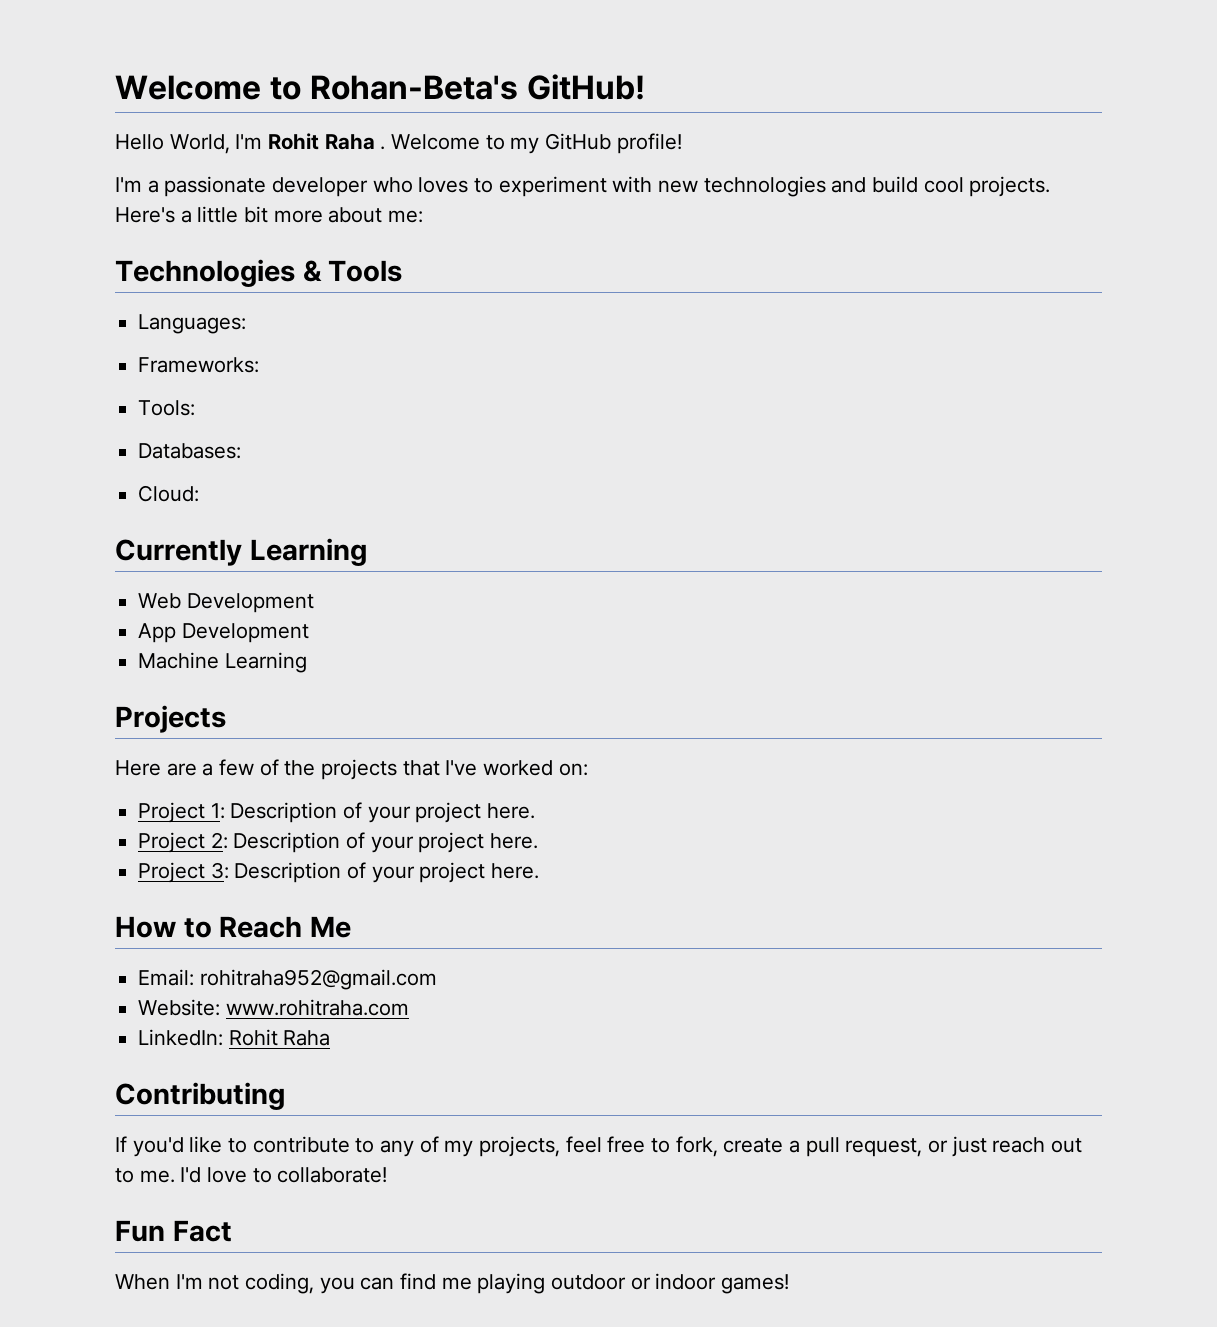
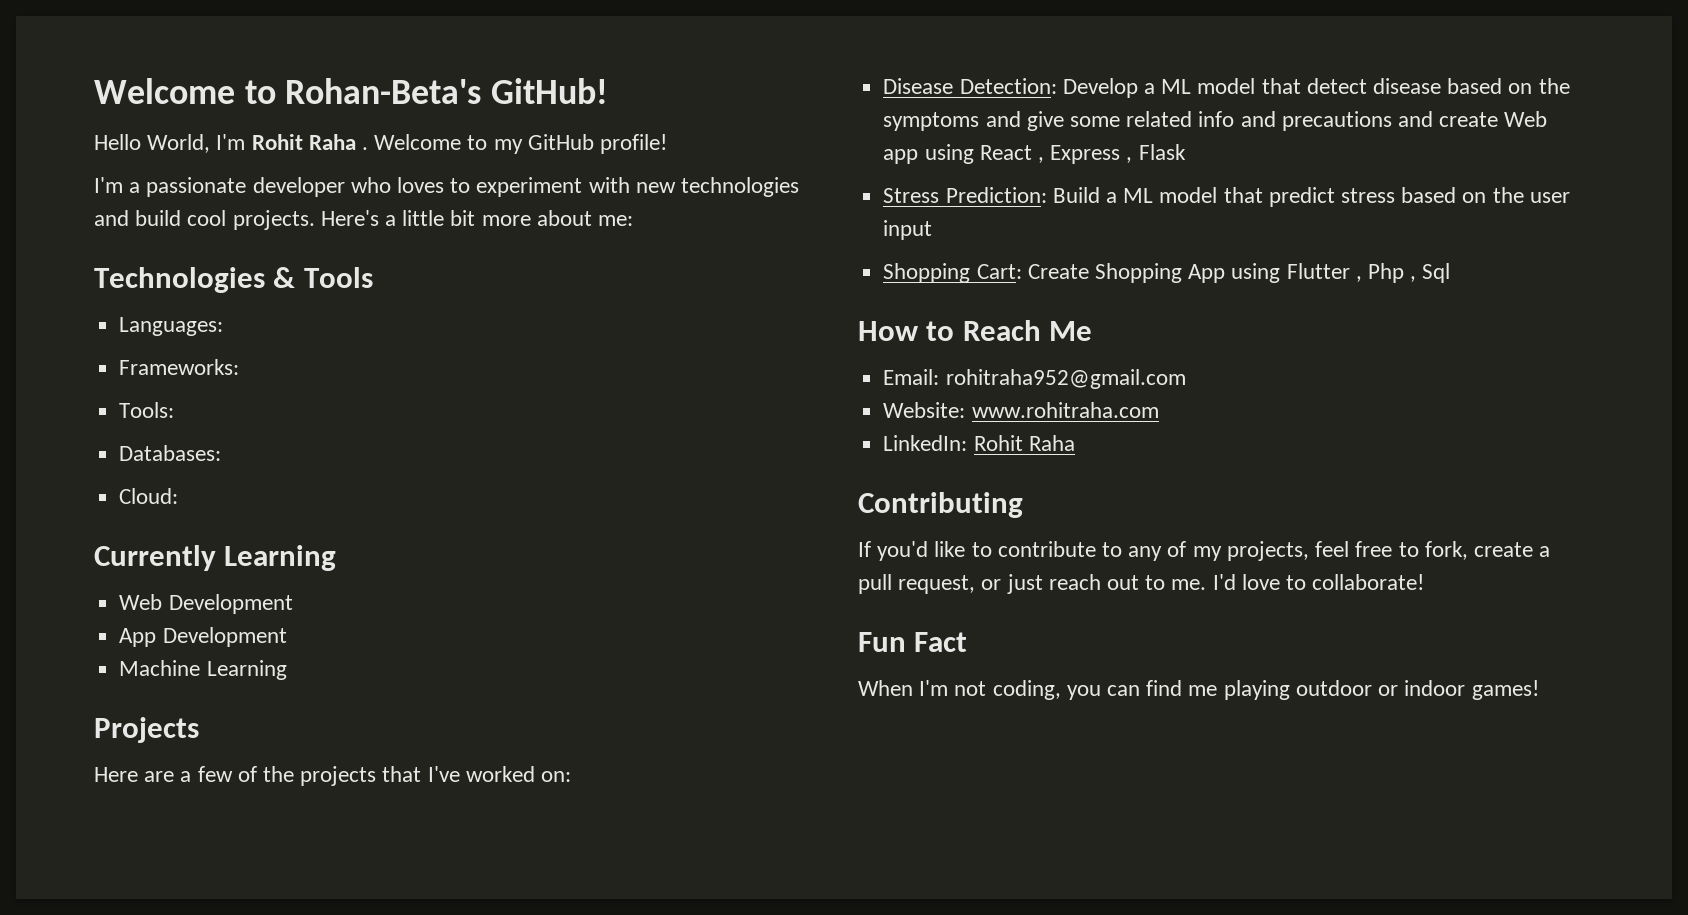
[138,802,536,823] [138,832,539,853] [138,862,540,883] Project 1: Description of your project here. // Project 2: Description of your project here. // Project 3: Description of your project here. -> [883,78,1570,98] [883,111,1548,131] [883,144,1186,164] [883,187,1570,207] [883,220,933,240] [883,263,1451,283] Disease Detection: Develop a ML model that detect disease based on the symptoms and give some related info and precautions and create Web app using React , Express , Flask // Stress Prediction: Build a ML model that predict stress based on the user input // Shopping Cart: Create Shopping App using Flutter , Php , Sql

